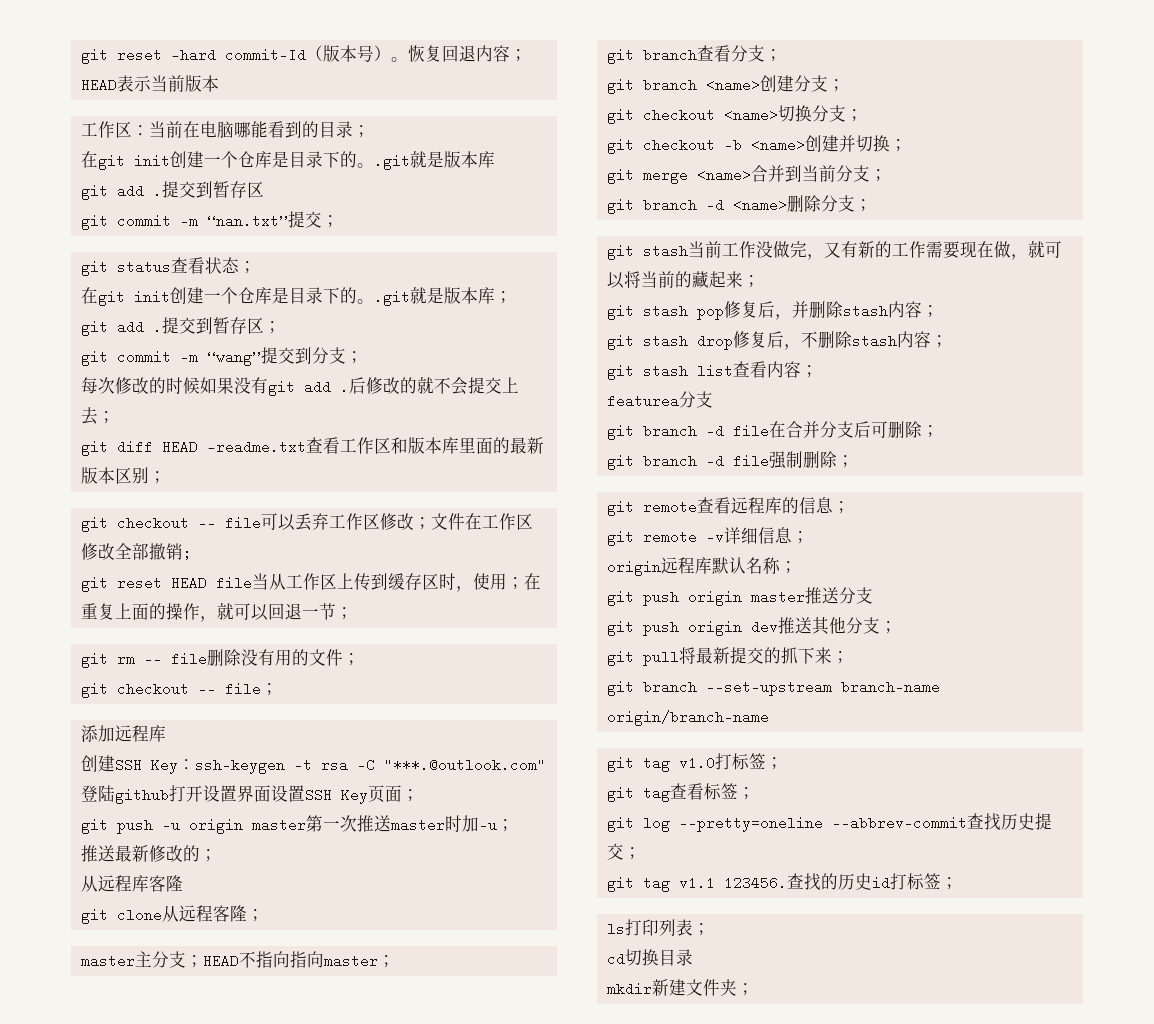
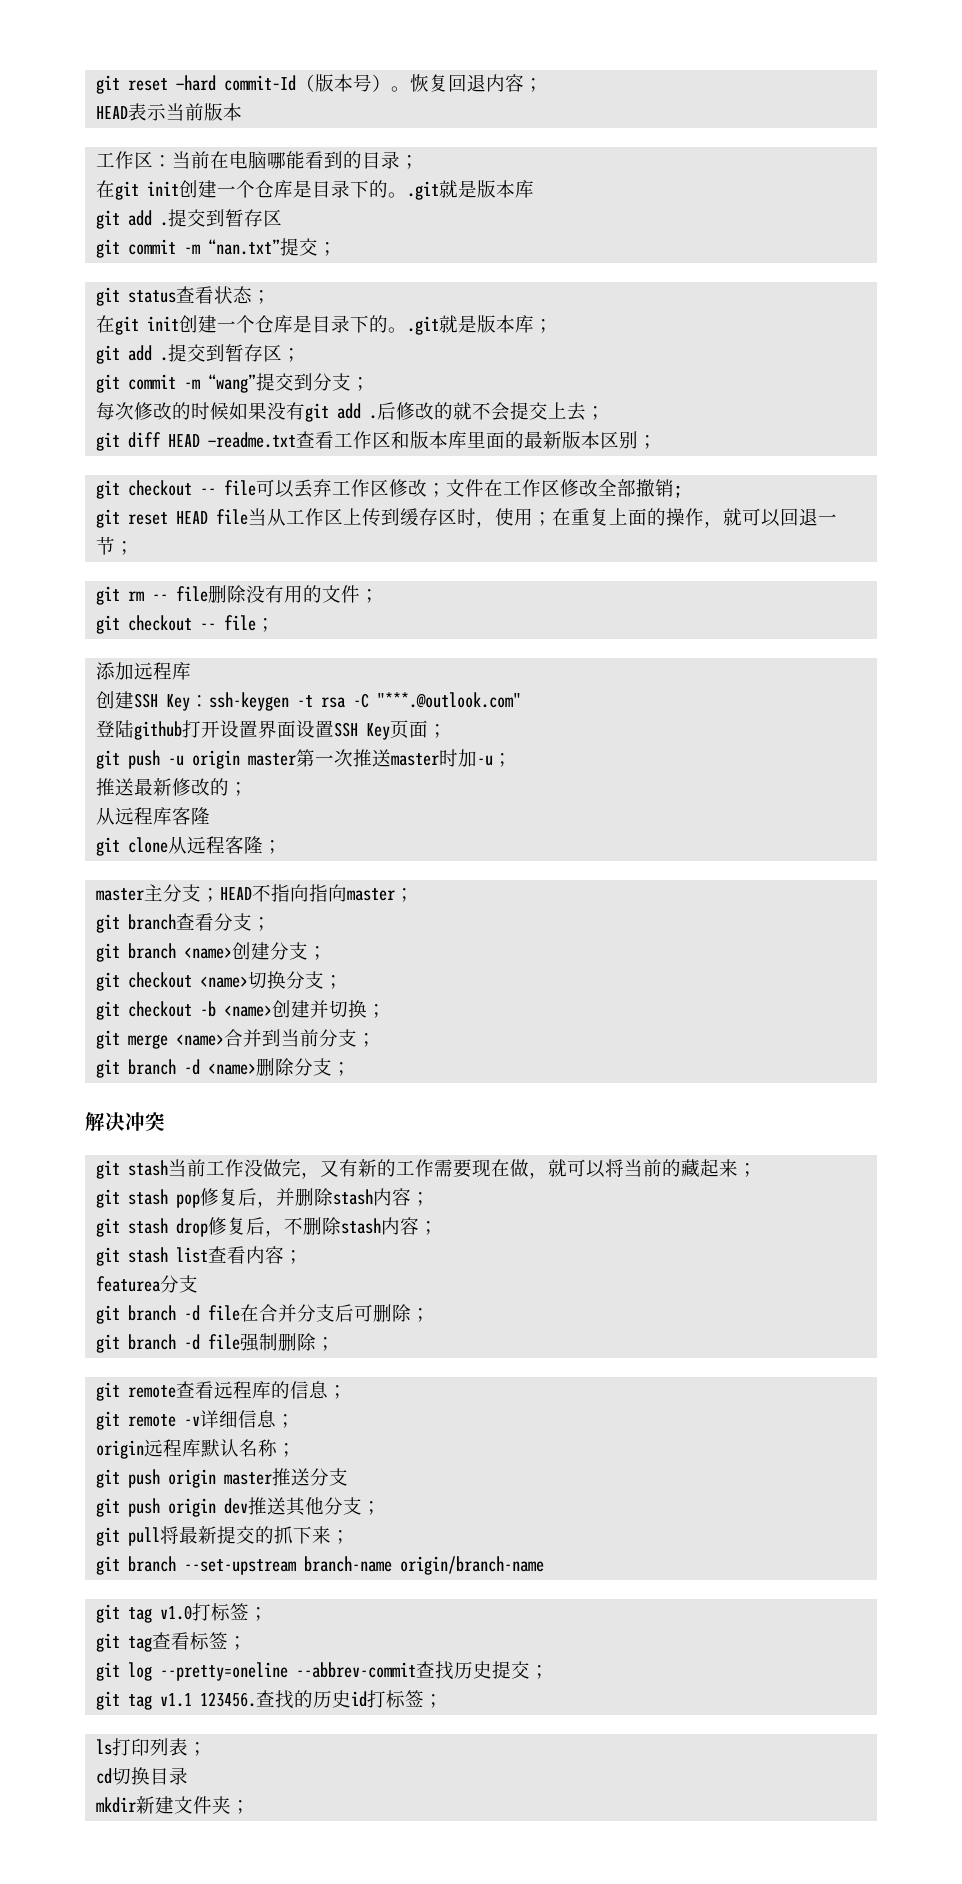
(872, 205) none -> [85,1112,165,1131] // 解决冲突

